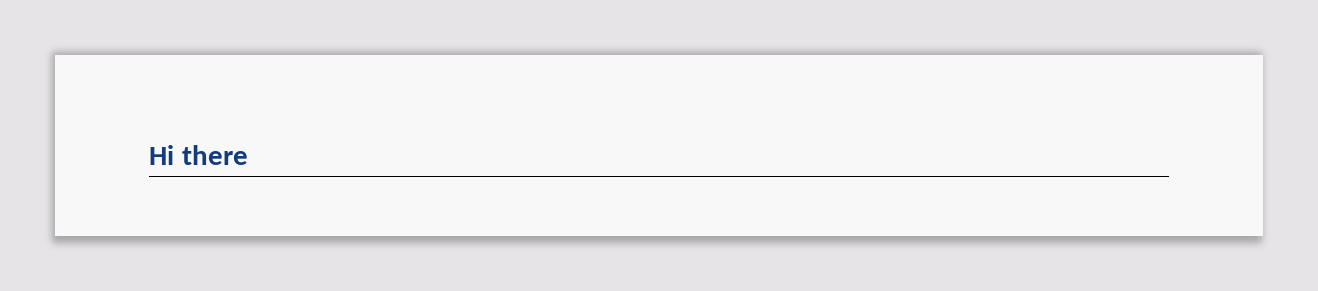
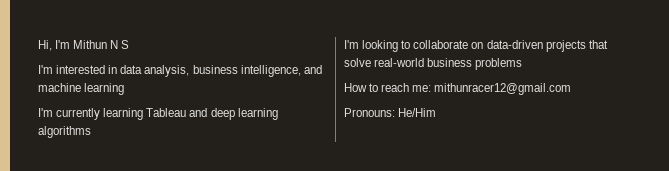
[149,145,248,165] Hi there -> [38,40,130,51] [38,65,322,77] [38,83,125,95] [38,108,278,120] [38,126,91,138] [344,40,608,52] [344,58,523,70] [344,83,572,95] [344,108,437,117] Hi, I'm Mithun N S // I'm interested in data analysis, business intelligence, and machine learning // I'm currently learning Tableau and deep learning algorithms // I'm looking to collaborate on data-driven projects that solve real-world business problems // How to reach me: mithunracer12@gmail.com // Pronouns: He/Him

